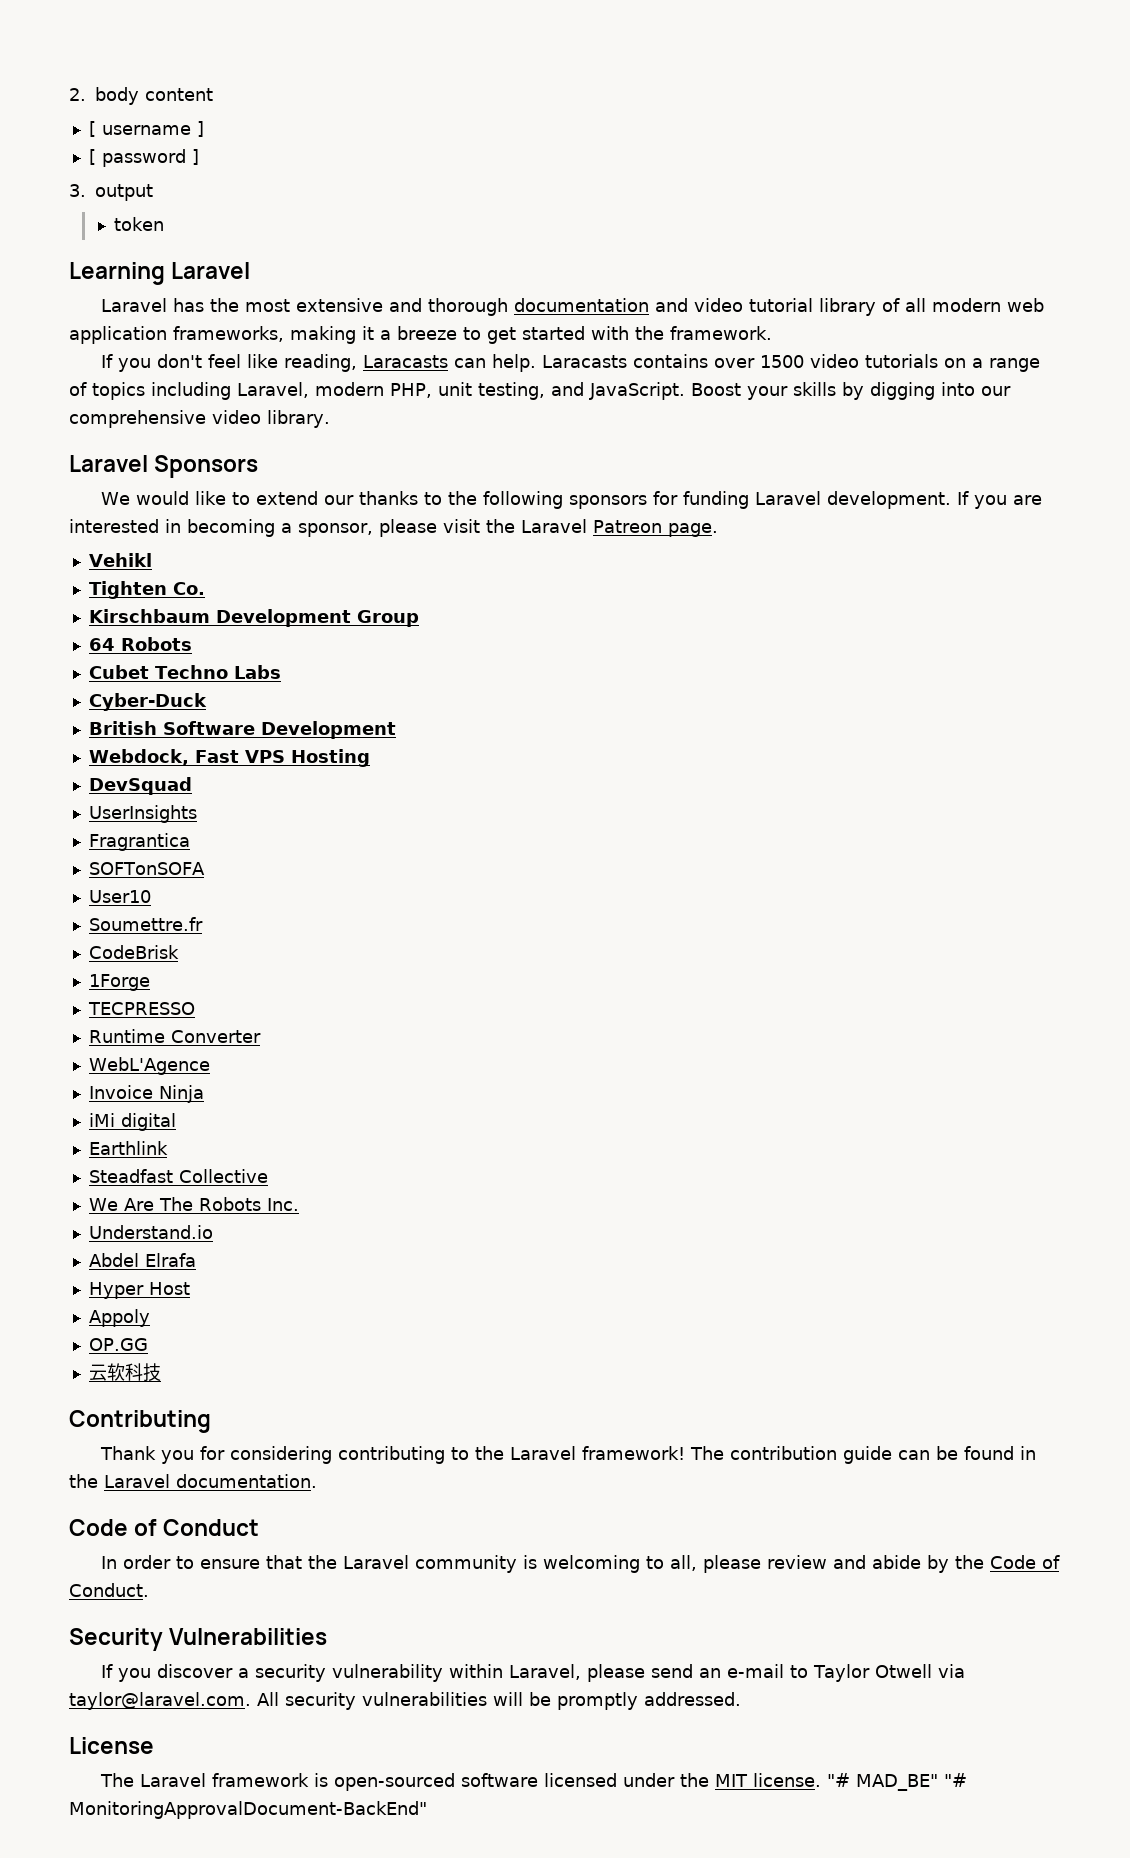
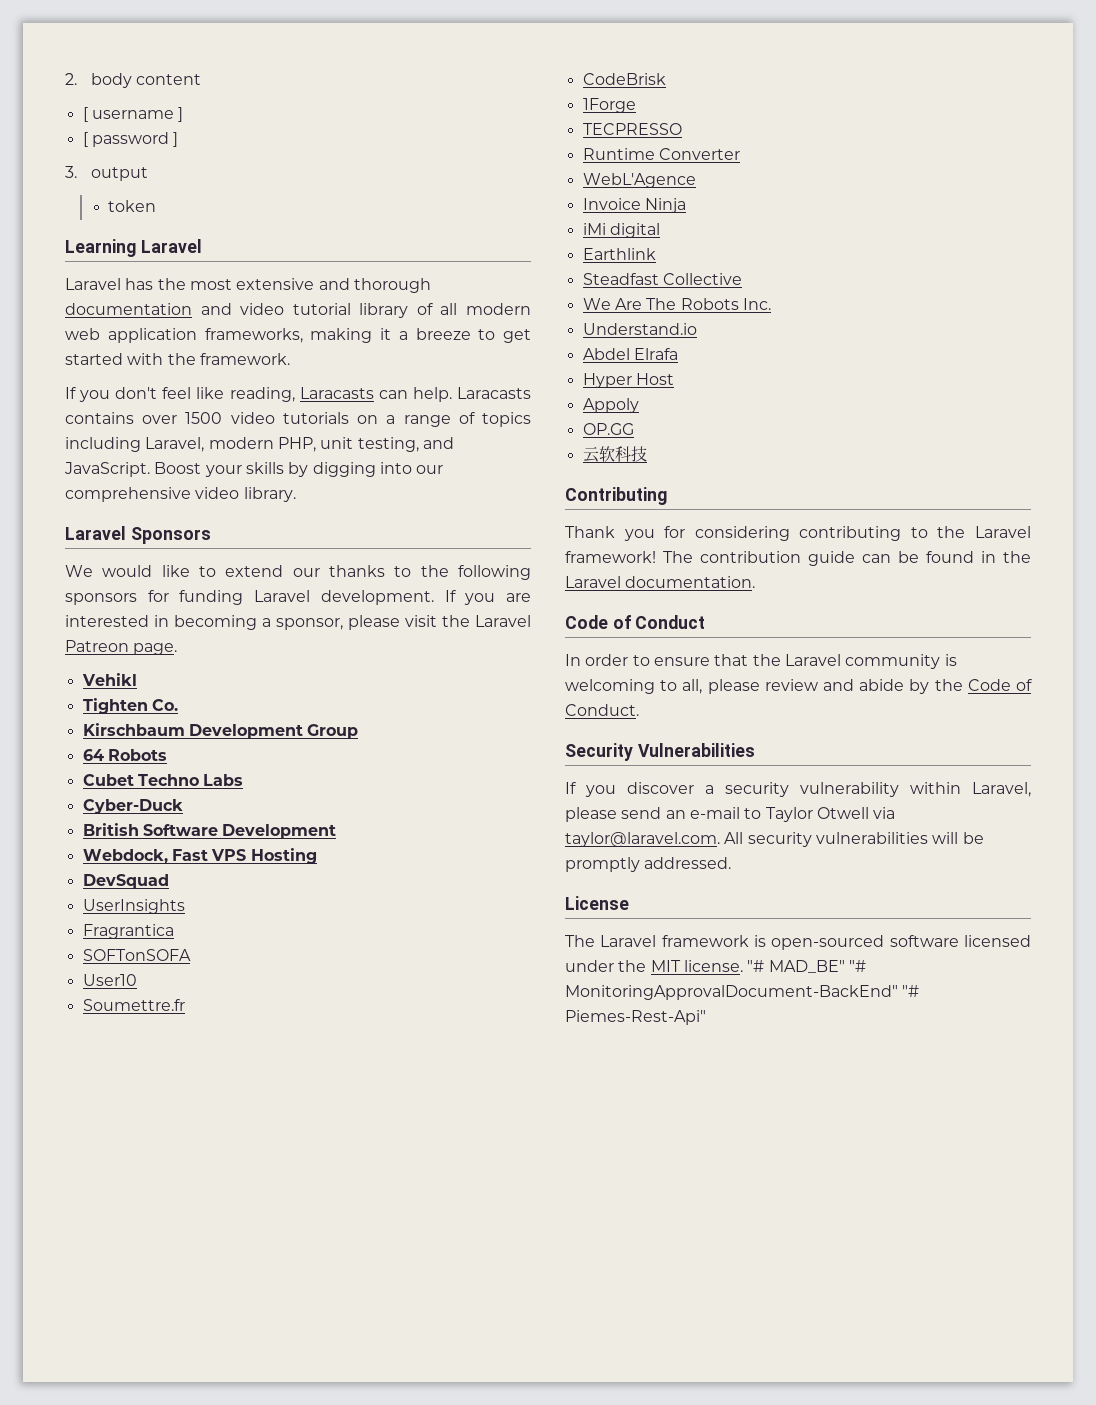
(427, 1810) none -> [902,985,920,997] [565,1010,706,1025] "# Piemes-Rest-Api"

